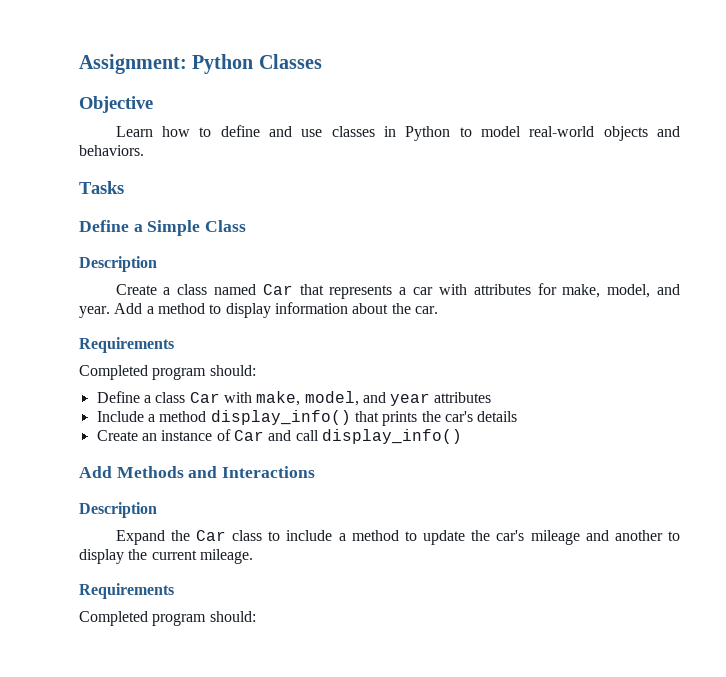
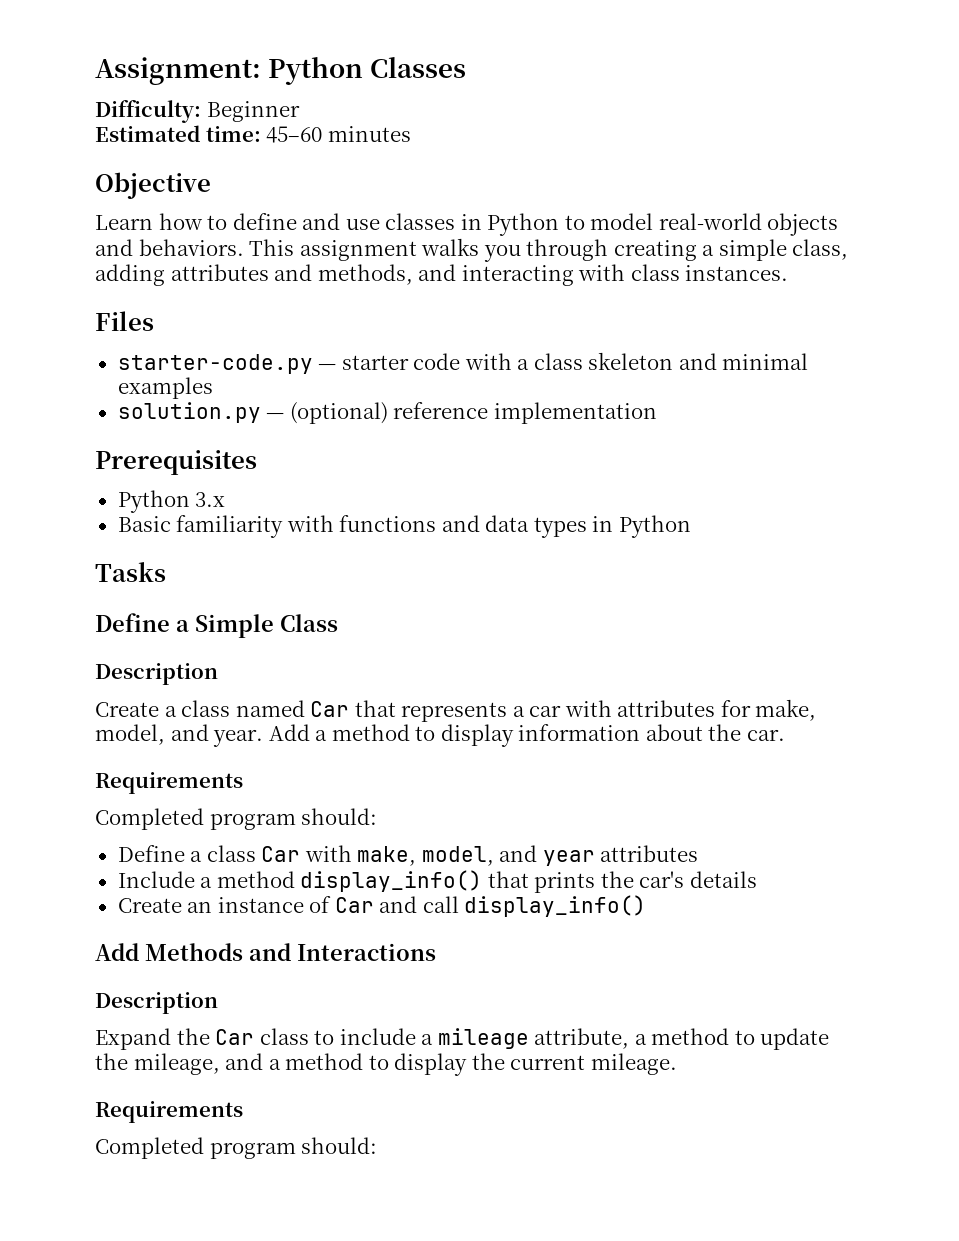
(322, 61) none -> [95,100,300,123] [95,125,411,143] // Difficulty: Beginner // Estimated time: 45–60 minutes
(144, 150) none -> [249,238,849,262] [95,264,789,286] [95,311,154,331] [117,352,809,374] [117,377,213,399] [117,402,657,424] [95,450,257,475] [117,490,226,513] [117,515,691,538] This assignment walks you through creating a simple class, adding attributes and methods, and interacting with class instances. // Files // starter-code.py — starter code with a class skeleton and minimal examples // solution.py — (optional) reference implementation // Prerequisites // Python 3.x // Basic familiarity with functions and data types in Python
(346, 537) none -> [437,1028,647,1049] mileage attribute, a
[496,530,663,545] car's mileage and another -> [133,1053,364,1075] mileage, and a method

